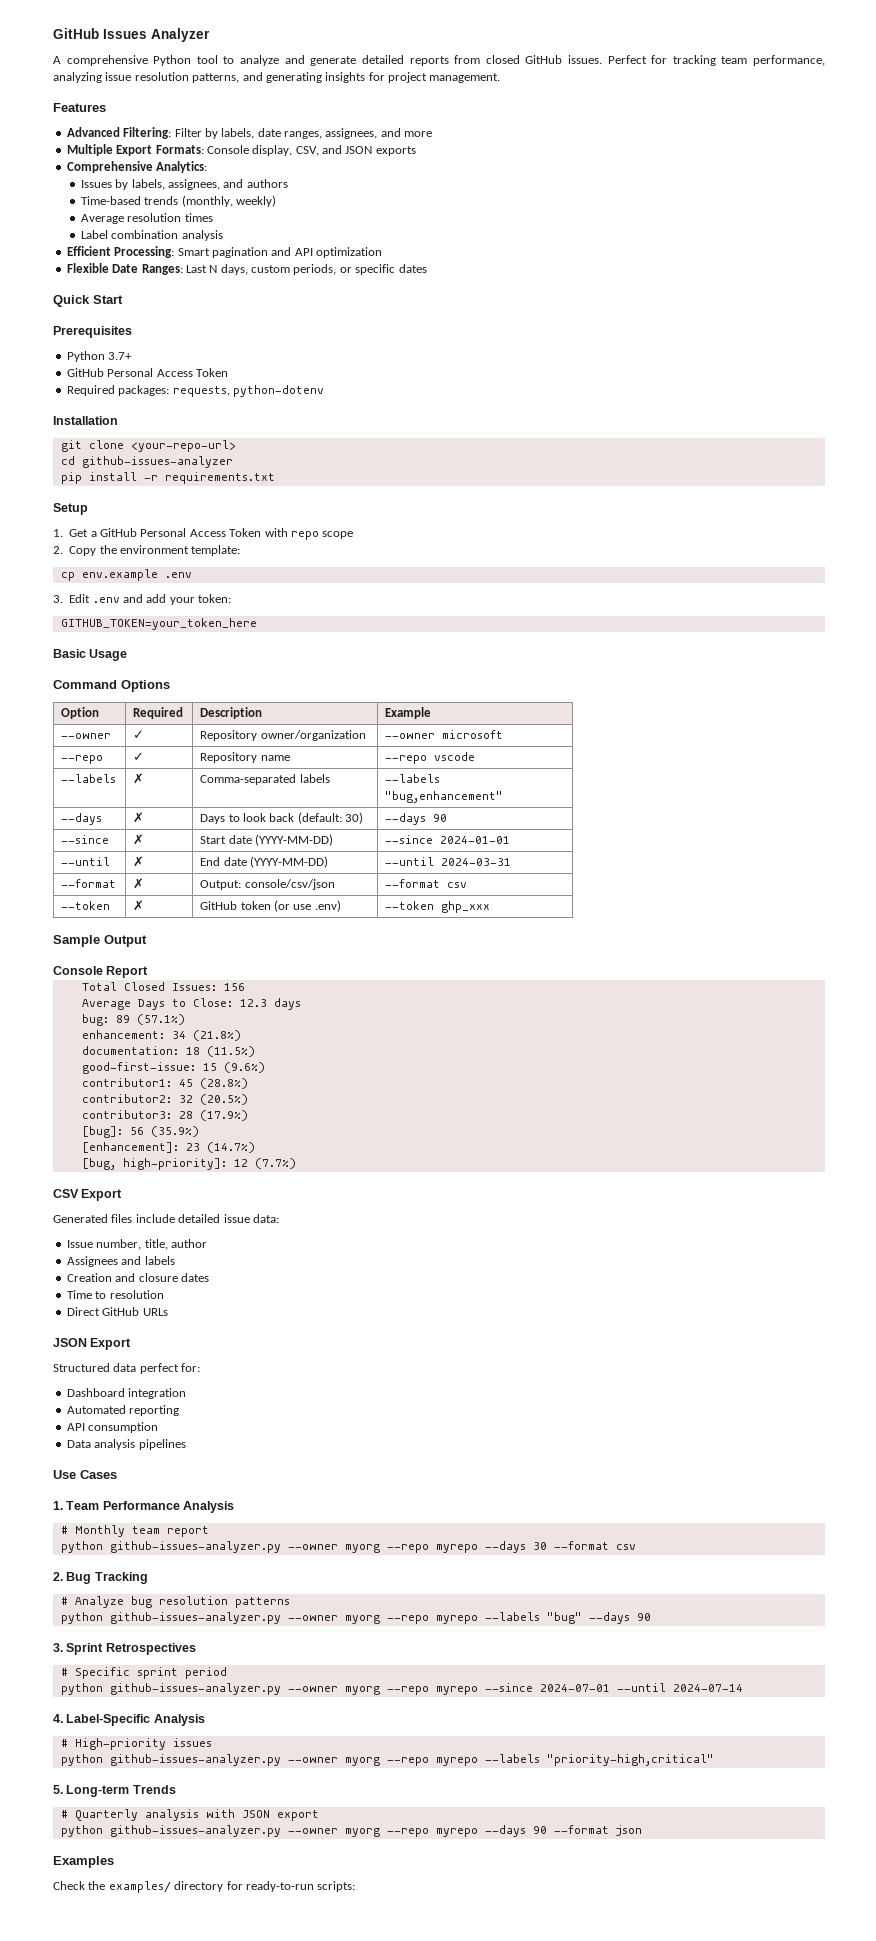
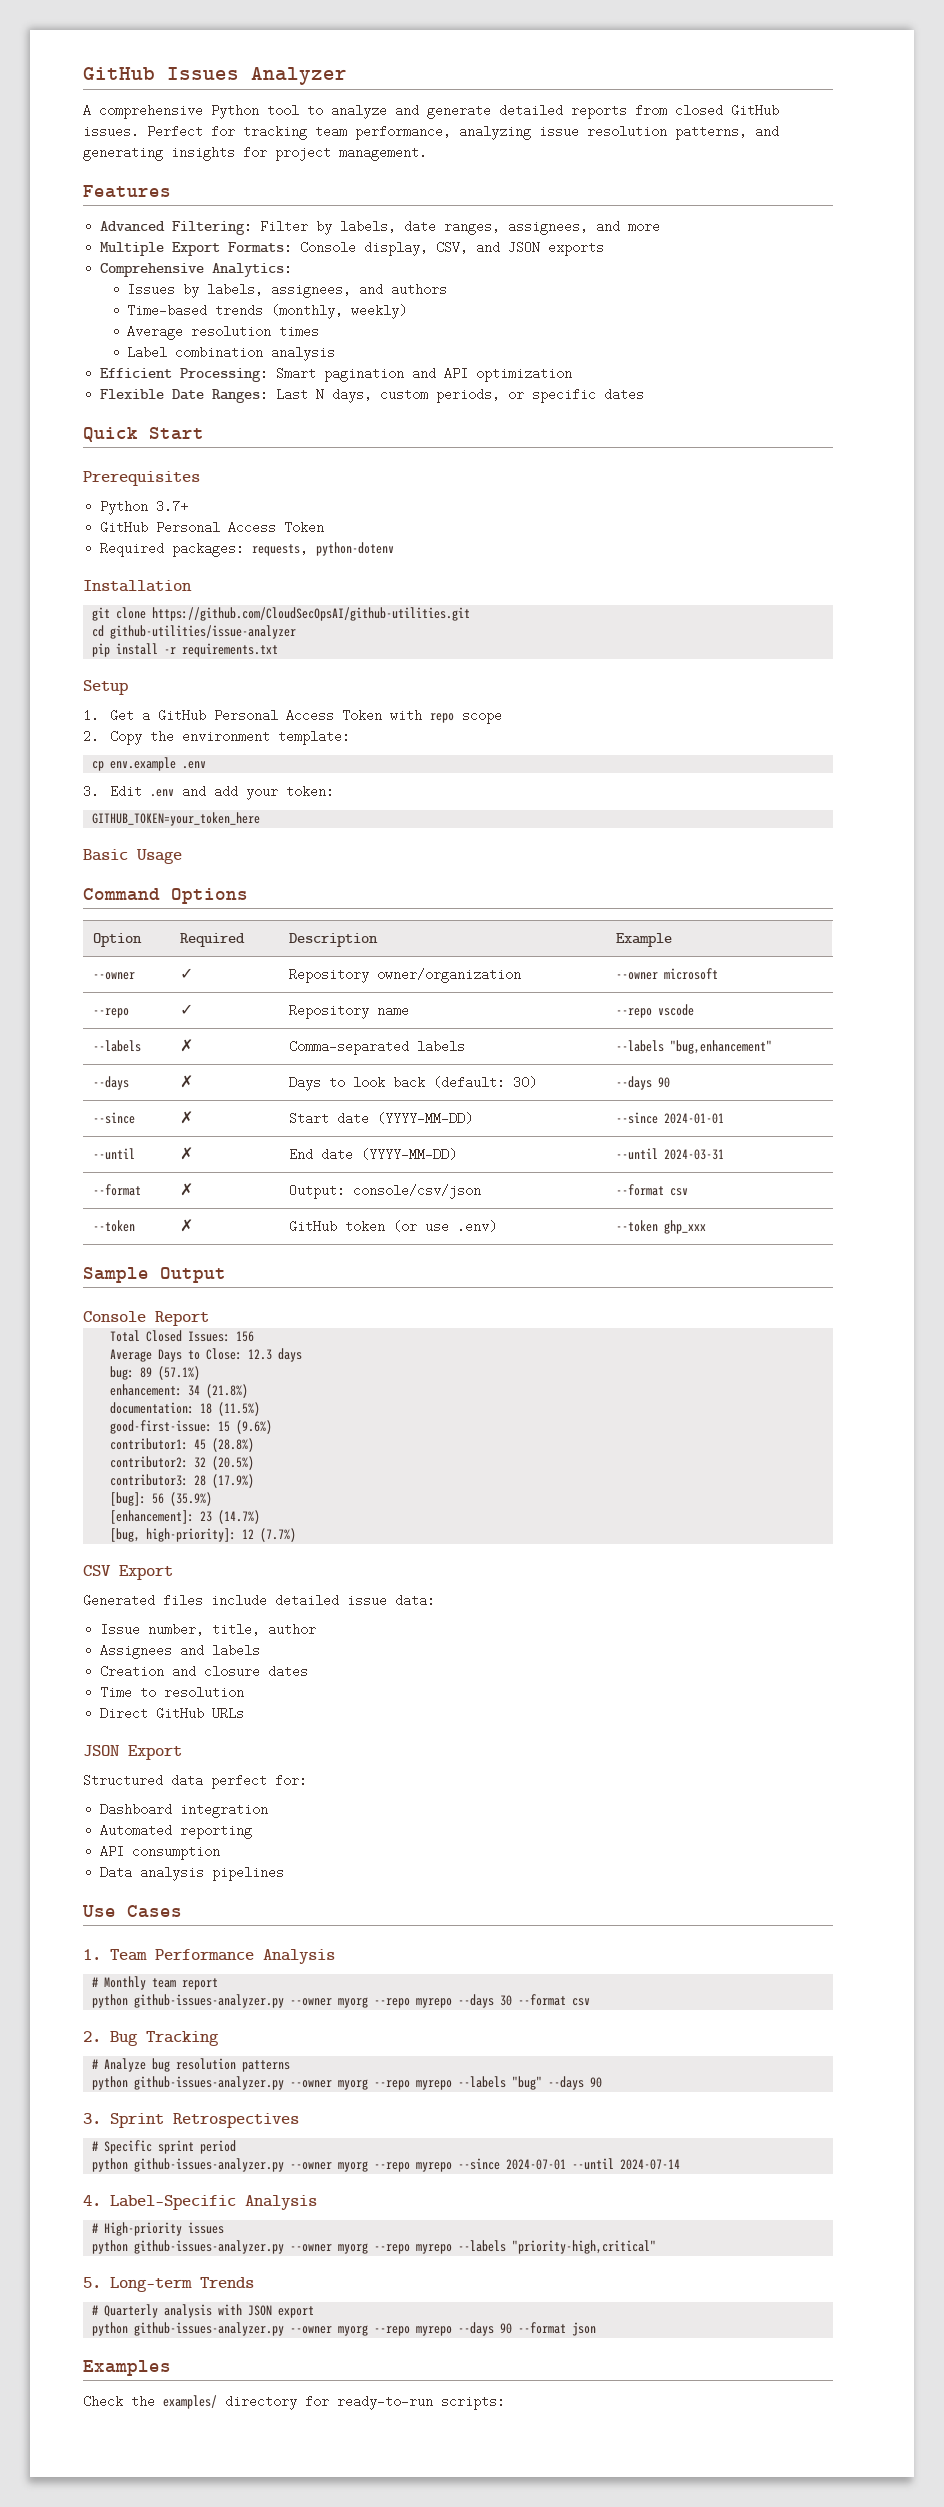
[130,440,236,452] <your-repo-url> -> [152,607,471,621] https://github.com/CloudSecOpsAI/github-utilities.git
[81,456,233,468] github-issues-analyzer -> [110,625,297,639] github-utilities/issue-analyzer

